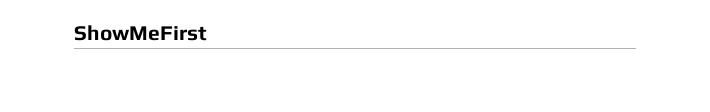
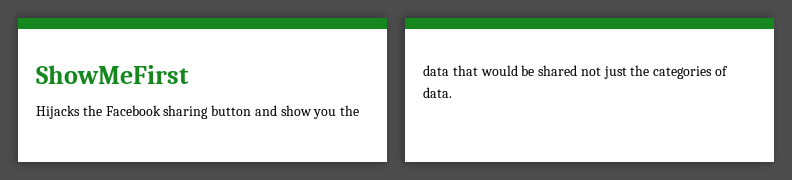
(207, 33) none -> [36,105,360,119] [423,65,729,79] [423,87,452,98] // Hijacks the Facebook sharing button and show you the data that would be shared not just the categories of data.

